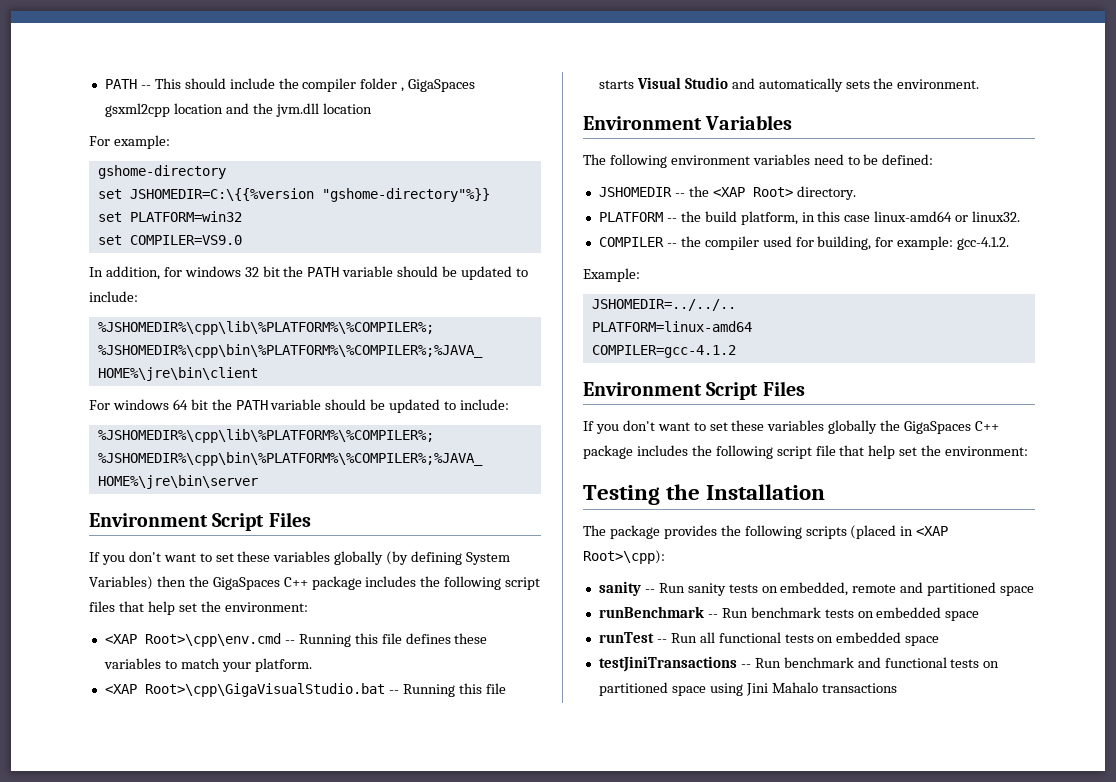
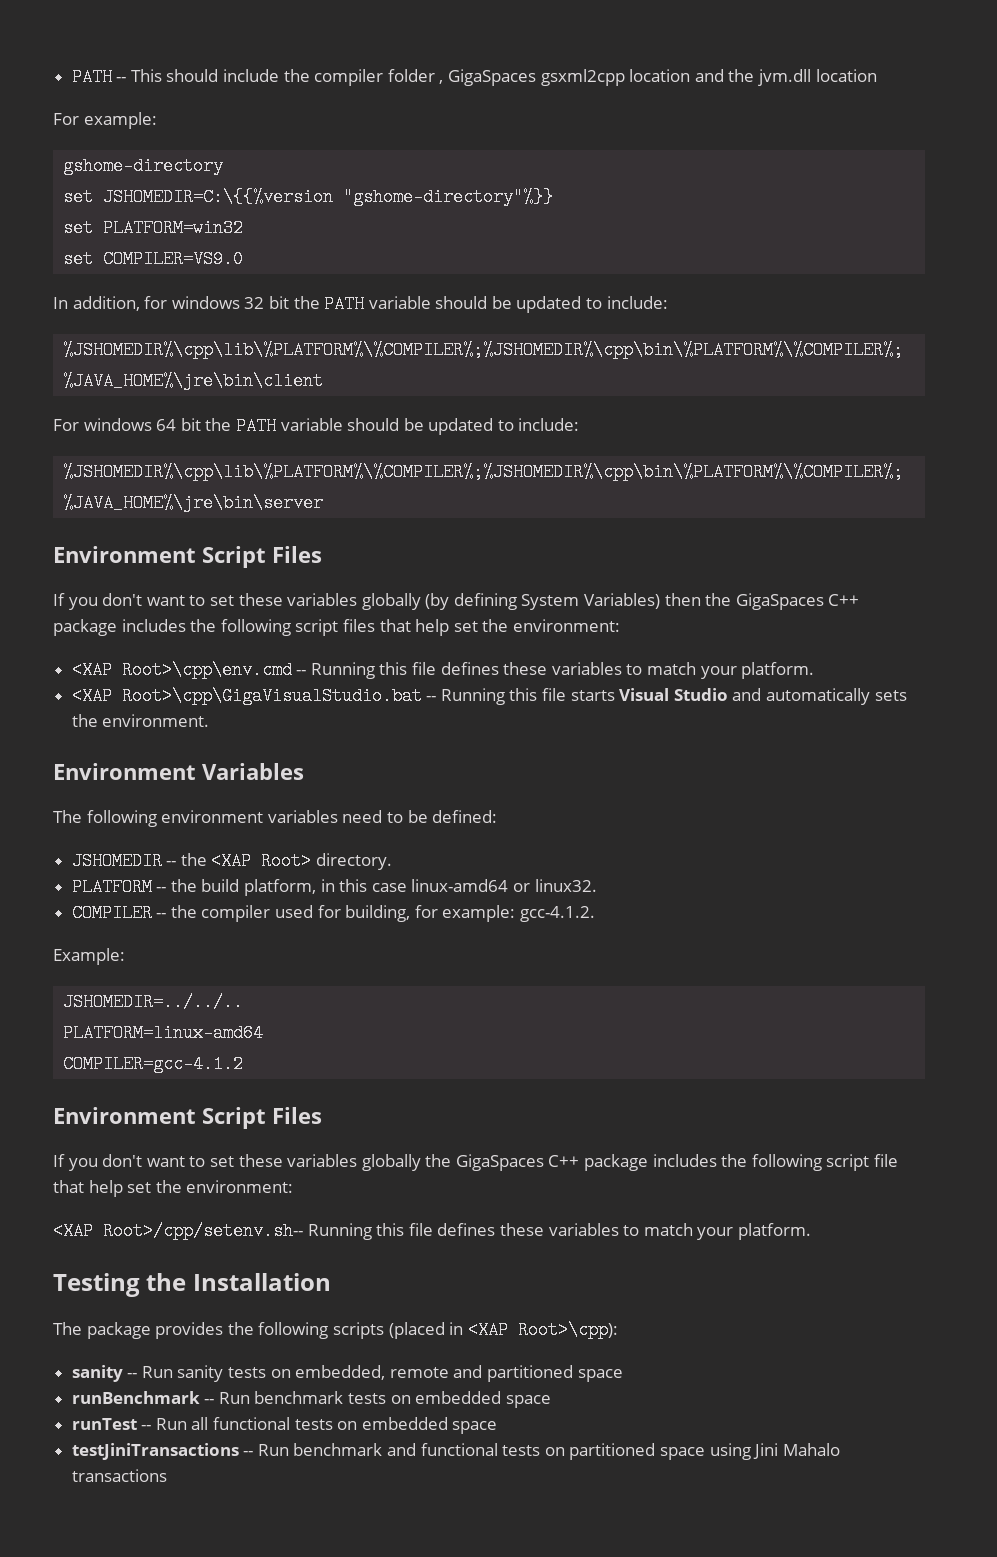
(1029, 451) none -> [53,1222,811,1240] // <XAP Root>/cpp/setenv.sh-- Running this file defines these variables to match your platform.

